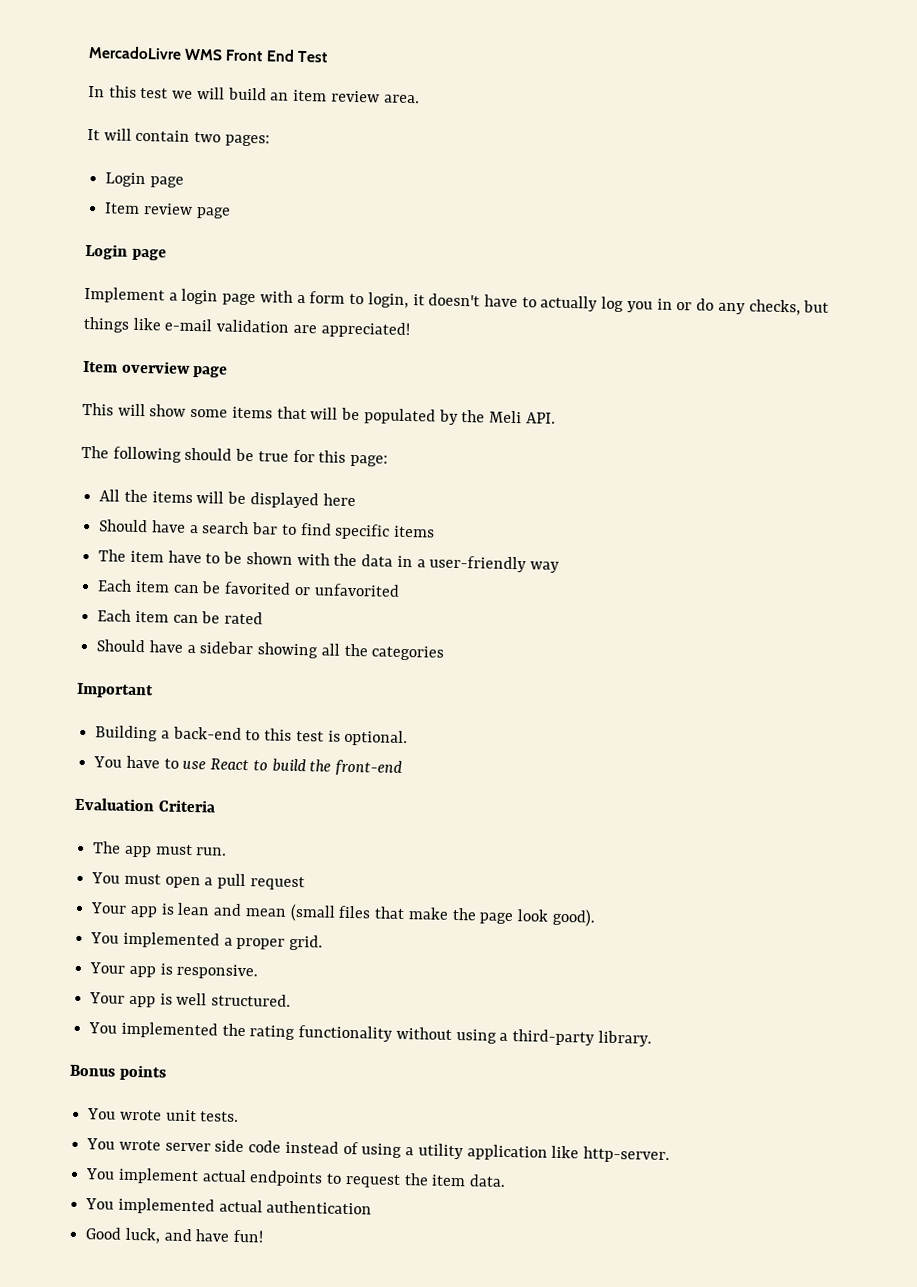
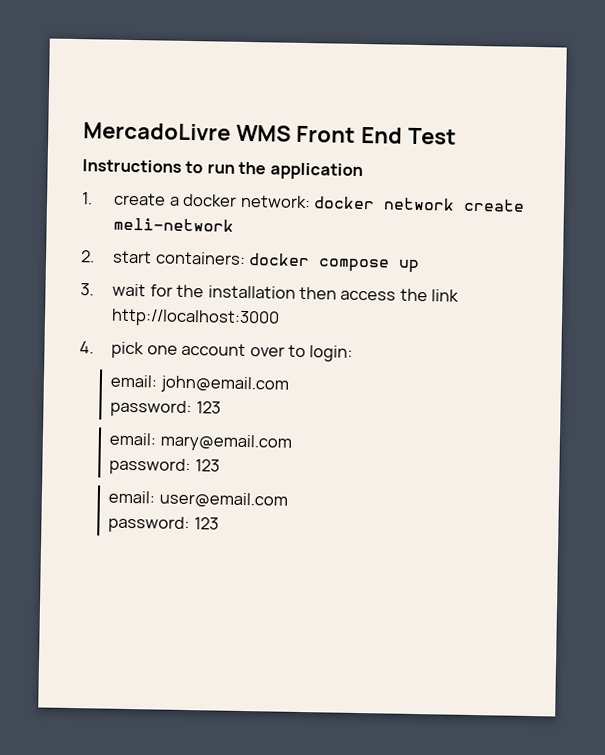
[88,85,420,104] [87,128,270,147] [105,172,184,188] [104,202,231,219] [85,243,167,261] [84,286,830,316] [83,316,410,339] [83,360,229,378] [82,402,556,425] [81,445,389,467] [99,489,356,509] [99,519,436,540] [98,549,560,573] [97,579,400,597] [97,609,264,625] [96,639,445,661] [76,682,154,699] [95,725,409,747] [93,755,404,776] [74,797,216,813] [93,841,228,858] [91,872,305,891] [90,902,596,927] [90,931,324,951] [89,962,259,980] [89,992,292,1008] [88,1021,652,1047] [69,1064,167,1081] [87,1108,240,1122] [86,1138,670,1164] [85,1167,507,1188] [85,1197,373,1215] [85,1227,265,1244] In this test we will build an item review area. // It will contain two pages: // Login page // Item review page // Login page // Implement a login page with a form to login, it doesn't have to actually log you in or do any checks, but things like e-mail validation are appreciated! // Item overview page // This will show some items that will be populated by the Meli API. // The following should be true for this page: // All the items will be displayed here // Should have a search bar to find specific items // The item have to be shown with the data in a user-friendly way // Each item can be favorited or unfavorited // Each item can be rated // Should have a sidebar showing all the categories // Important // Building a back-end to this test is optional. // You have to use React to build the front-end // Evaluation Criteria // The app must run. // You must open a pull request // Your app is lean and mean (small files that make the page look good). // You implemented a proper grid. // Your app is responsive. // Your app is well structured. // You implemented the rating functionality without using a third-party library. // Bonus points // You wrote unit tests. // You wrote server side code instead of using a utility application like http-server. // You implement actual endpoints to request the item data. // You implemented actual authentication // Good luck, and have fun! -> [82,159,363,181] [81,192,526,212] [113,217,235,232] [80,250,421,274] [80,283,460,302] [111,308,281,328] [79,341,354,362] [110,374,289,394] [110,399,221,418] [109,432,292,452] [109,457,220,476] [108,490,288,509] [108,515,219,534] Instructions to run the application // 1. create a docker network: docker network create meli-network // 2. start containers: docker compose up // 3. wait for the installation then access the link http://localhost:3000 // 4. pick one account over to login: // email: john@email.com // password: 123 // email: mary@email.com // password: 123 // email: user@email.com // password: 123

